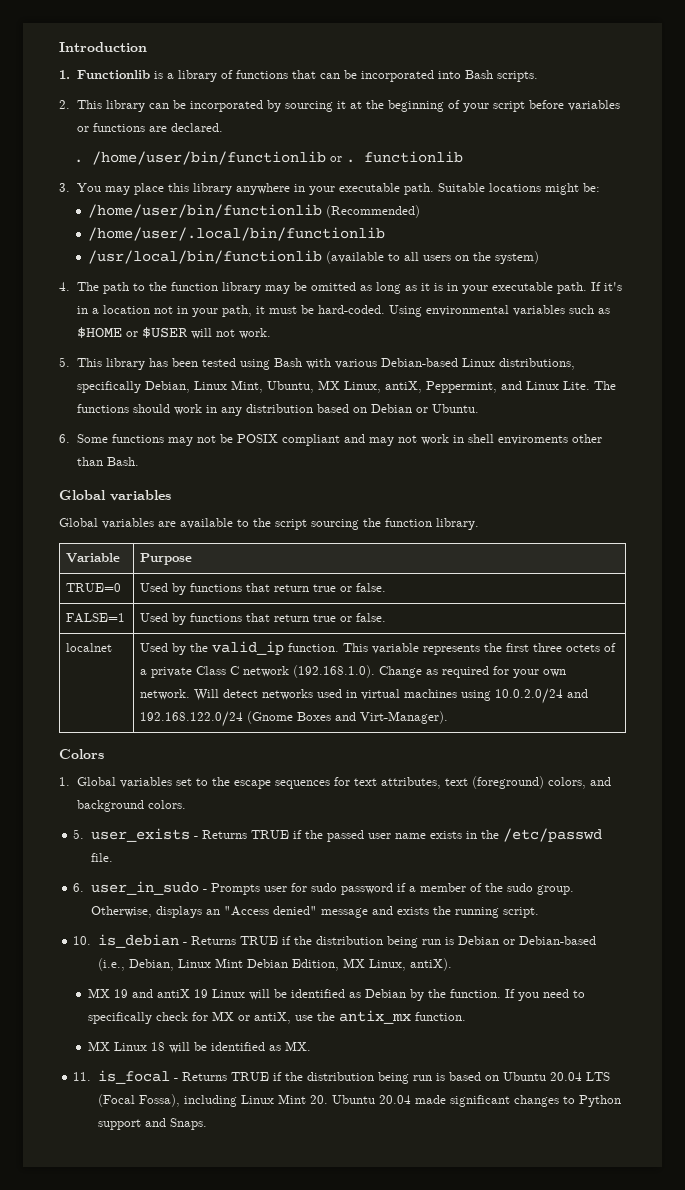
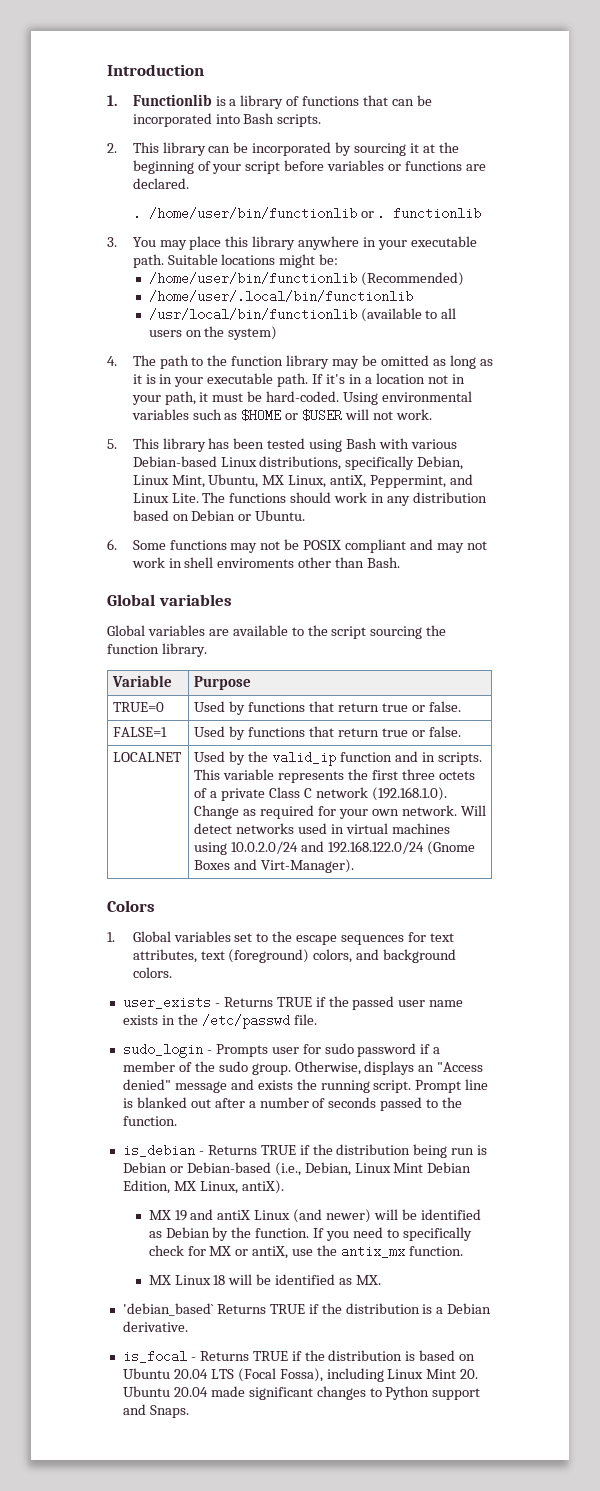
[66,643,113,652] localnet -> [113,752,183,762] LOCALNET
[288,643,340,652] function. -> [339,751,482,765] function and in scripts.
[73,829,85,839] 5. -> (172, 972) none
[73,881,199,895] 6. user_in_sudo -> [122,1043,203,1058] sudo_login
[73,936,92,945] // 10. -> [415,1079,489,1093] [122,1097,463,1111] [122,1116,177,1126] Prompt line is blanked out after a number of seconds passed to the function. //
[193,989,245,998] 19 Linux -> [254,1209,372,1223] Linux (and newer)
[73,1072,92,1081] 11. -> [122,1303,492,1316] [122,1321,188,1332] 'debian_based` Returns TRUE if the distribution is a Debian derivative. //
[377,1072,432,1084] being run -> (403, 1355) none

